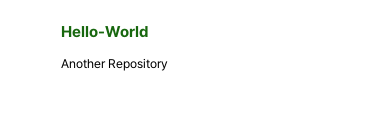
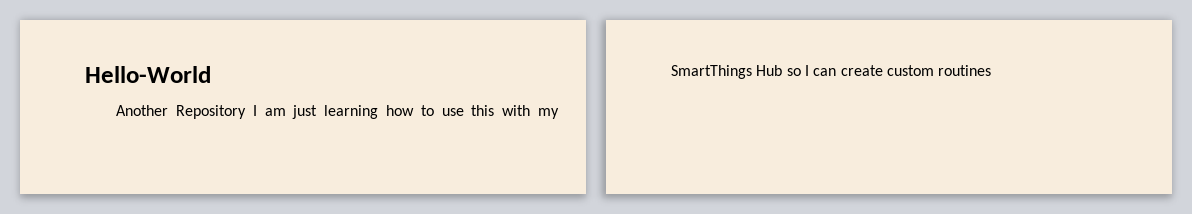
(169, 64) none -> [252,105,559,119] [671,65,992,79] I am just learning how to use this with my SmartThings Hub so I can create custom routines

